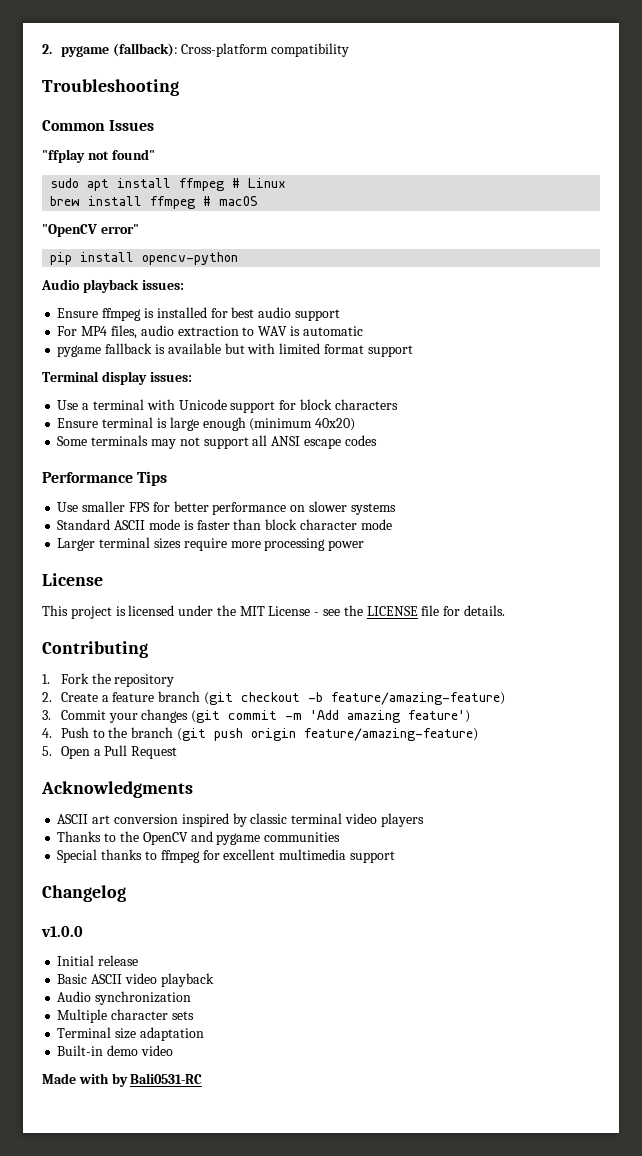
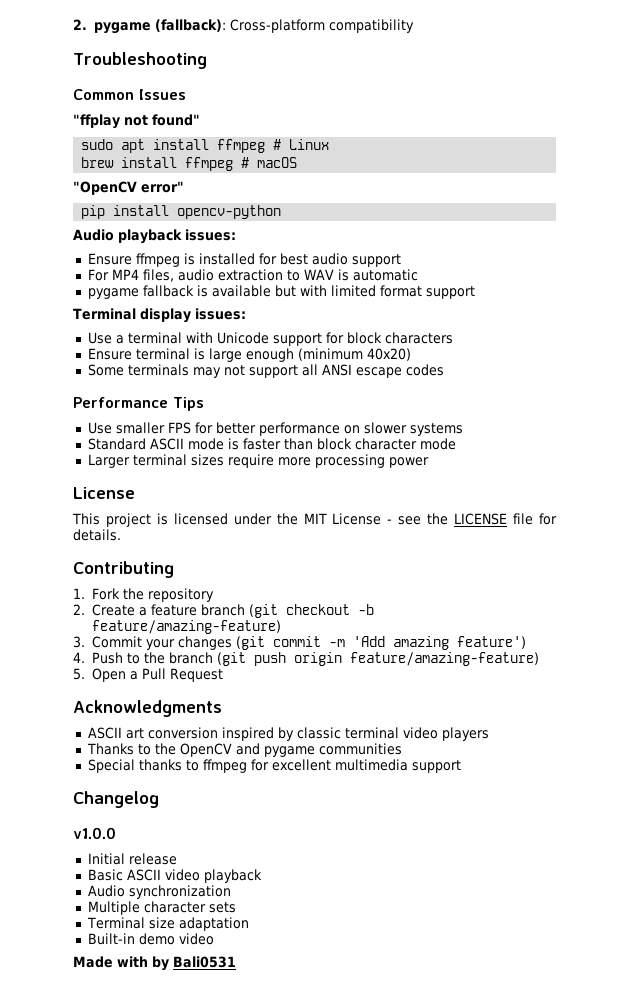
[130,1073,203,1084] Bali0531-RC -> [173,956,236,968] Bali0531

